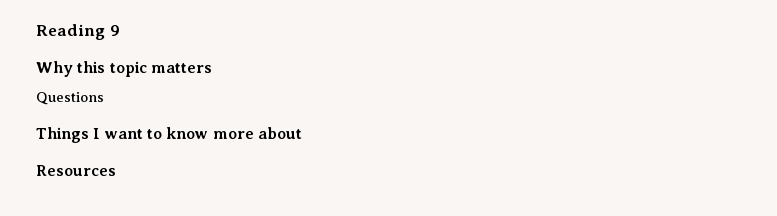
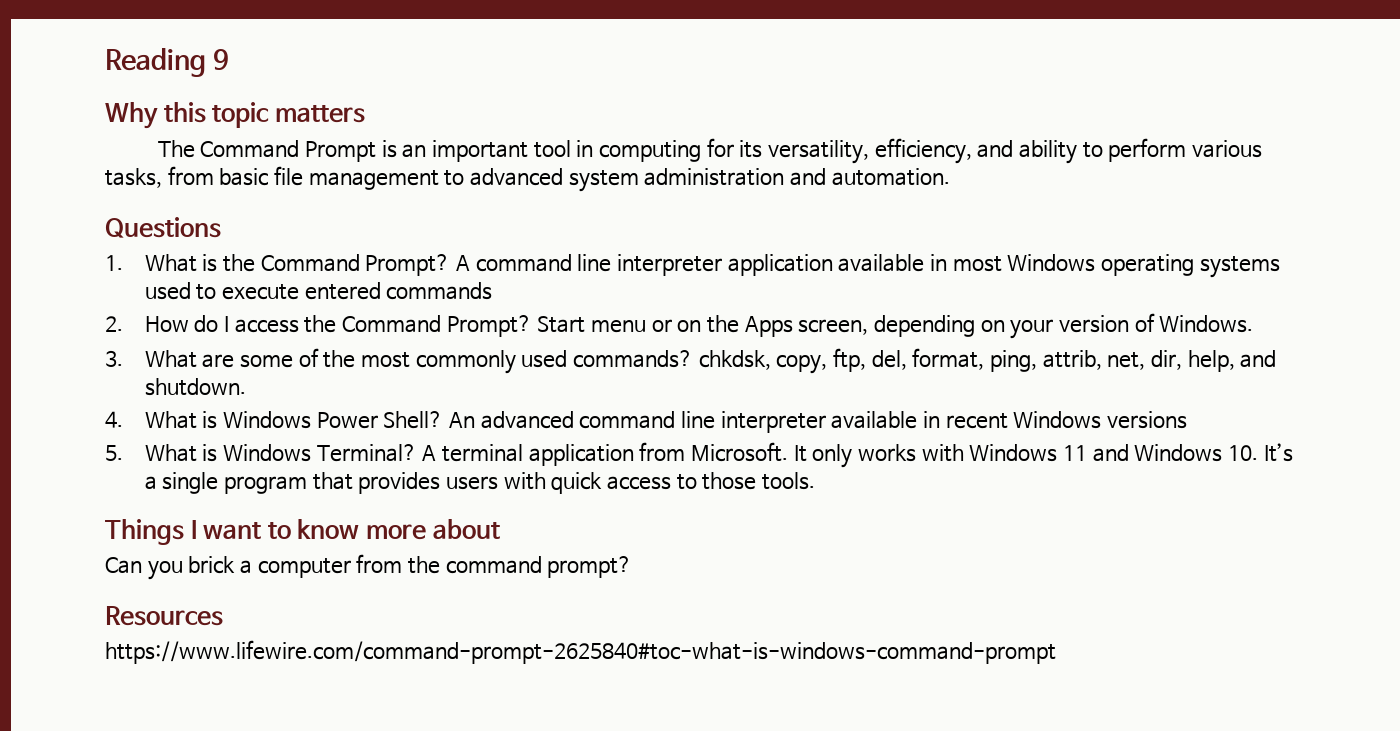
[36,92,104,105] Questions -> [157,138,1263,164] [105,166,950,192] [105,217,221,238] [105,254,1280,278] [144,282,493,300] [105,313,1254,339] [105,348,1277,374] [144,378,246,396] [105,411,1187,433] [105,442,1293,468] [144,472,815,494] The Command Prompt is an important tool in computing for its versatility, efficiency, and ability to perform various tasks, from basic file management to advanced system administration and automation. // Questions // 1. What is the Command Prompt? A command line interpreter application available in most Windows operating systems used to execute entered commands // 2. How do I access the Command Prompt? Start menu or on the Apps screen, depending on your version of Windows. // 3. What are some of the most commonly used commands? chkdsk, copy, ftp, del, format, ping, attrib, net, dir, help, and shutdown. // 4. What is Windows Power Shell? An advanced command line interpreter available in recent Windows versions // 5. What is Windows Terminal? A terminal application from Microsoft. It only works with Windows 11 and Windows 10. It’s a single program that provides users with quick access to those tools.
(302, 133) none -> [105,554,633,580] // Can you brick a computer from the command prompt?
(116, 170) none -> [105,640,1056,664] // https://www.lifewire.com/command-prompt-2625840#toc-what-is-windows-command-prompt

